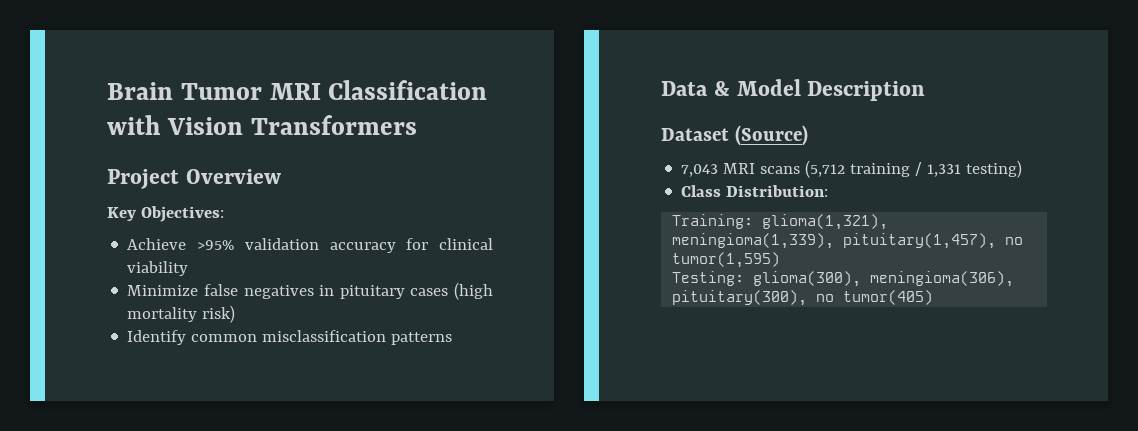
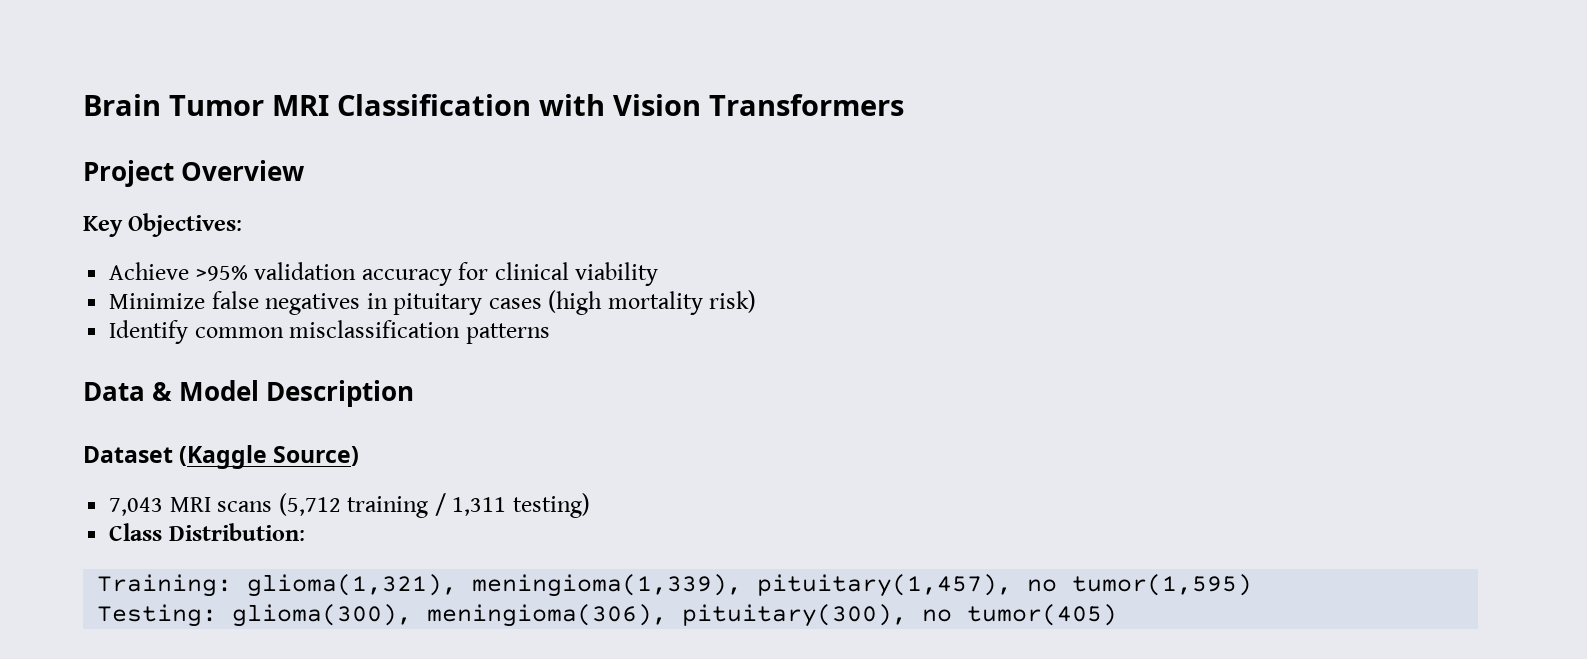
[734,125,808,146] (Source) -> [179,445,360,469] (Kaggle Source)
[927,164,962,177] 1,331 -> [452,497,507,516] 1,311

